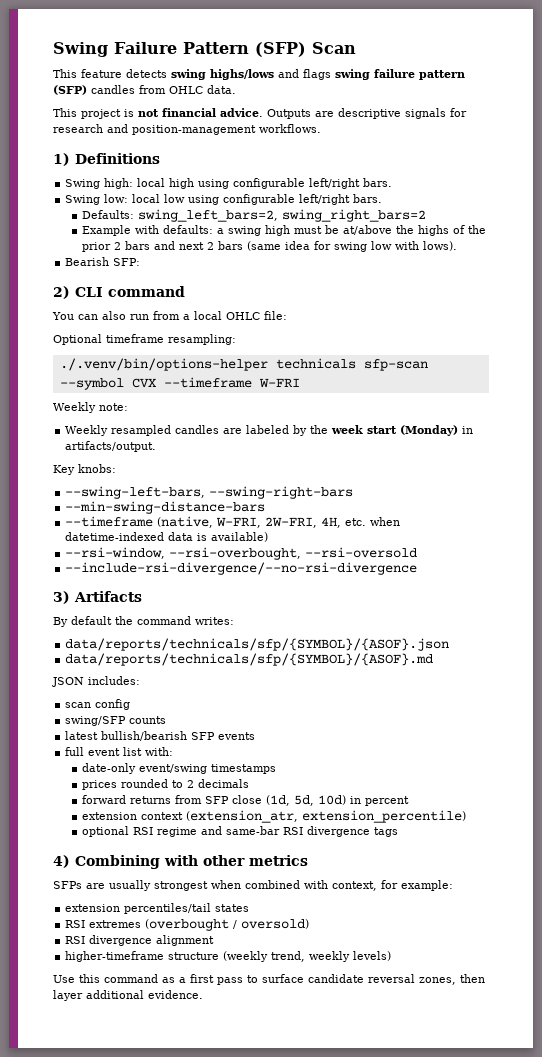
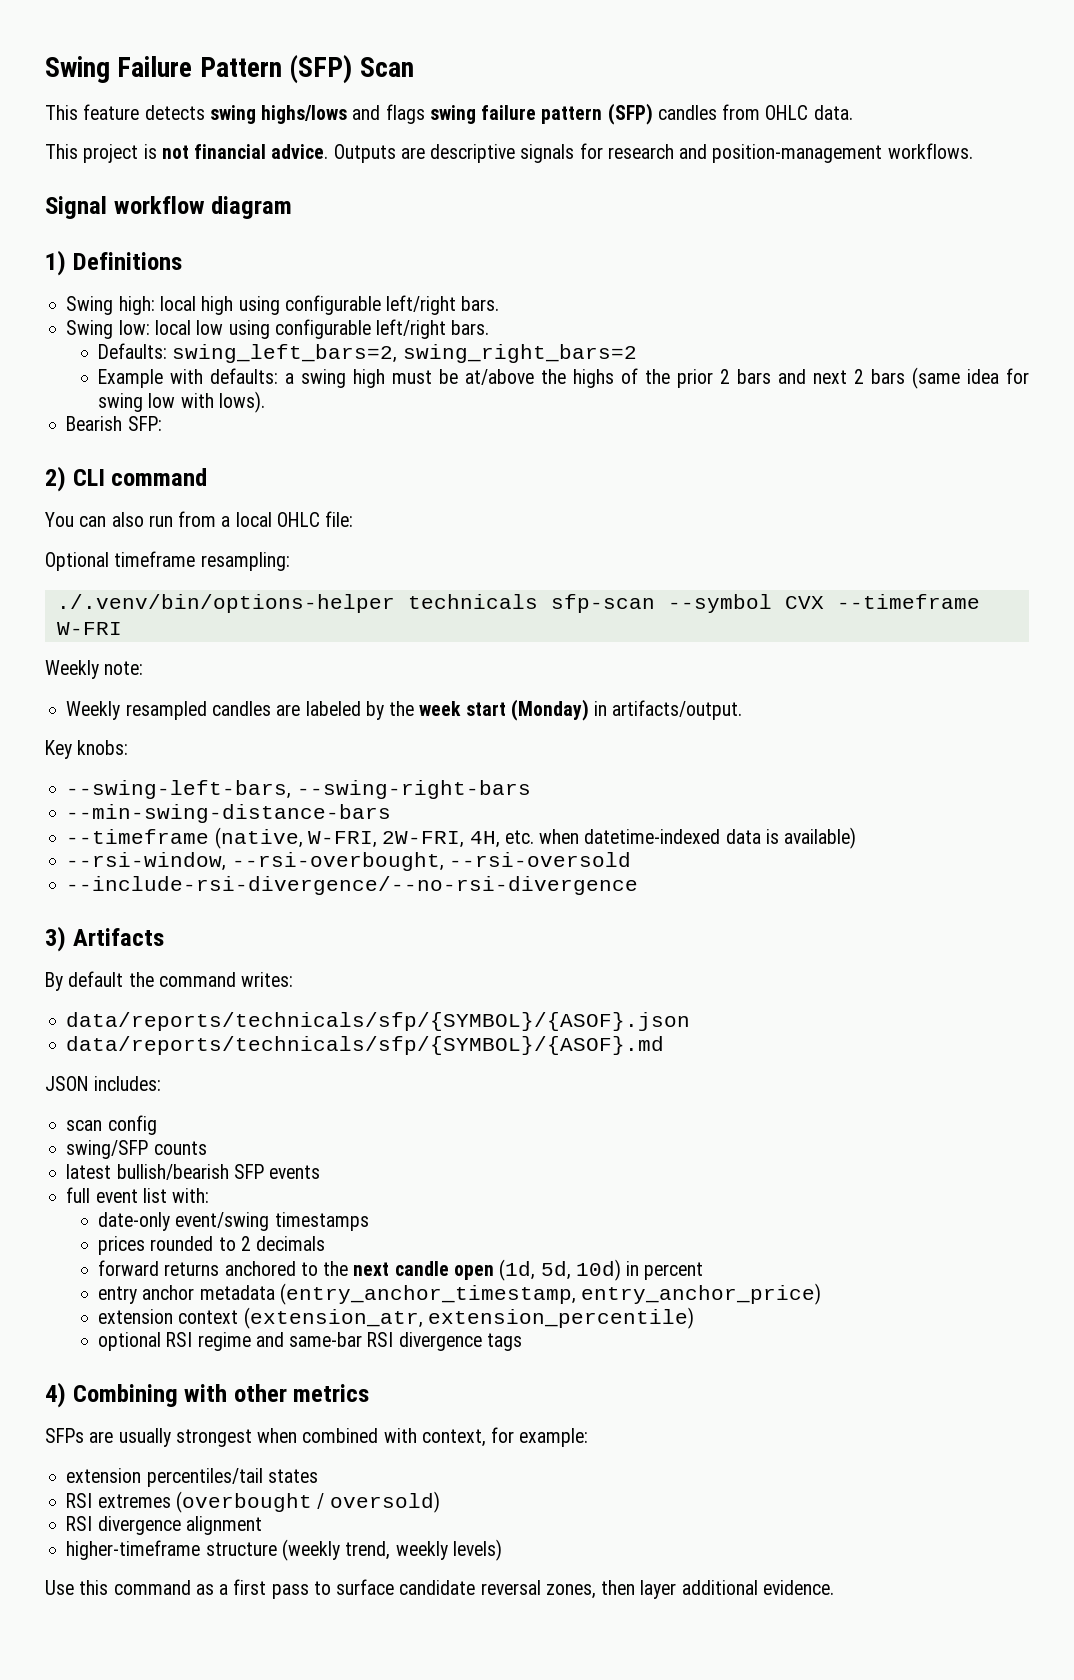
(321, 128) none -> [45,196,293,219] // Signal workflow diagram
[175,795,263,804] from SFP close -> [224,1261,495,1280] anchored to the next candle open
(410, 801) none -> [98,1283,822,1305] // entry anchor metadata (entry_anchor_timestamp, entry_anchor_price)

